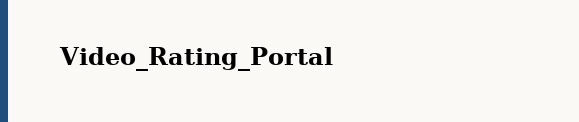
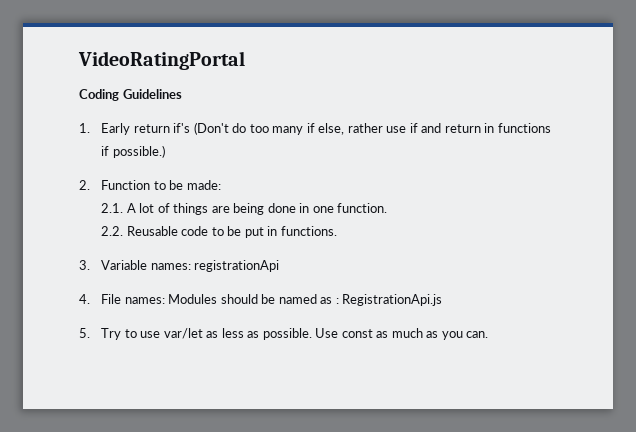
[59,47,333,71] Video_Rating_Portal -> [78,51,245,70] [79,89,182,101] [79,122,551,135] [101,145,165,158] [79,180,221,190] [101,203,388,215] [101,226,337,238] [79,260,280,272] [79,294,443,306] [79,328,489,340] VideoRatingPortal // Coding Guidelines // 1. Early return if's (Don't do too many if else, rather use if and return in functions if possible.) // 2. Function to be made: // 2.1. A lot of things are being done in one function. // 2.2. Reusable code to be put in functions. // 3. Variable names: registrationApi // 4. File names: Modules should be named as : RegistrationApi.js // 5. Try to use var/let as less as possible. Use const as much as you can.

